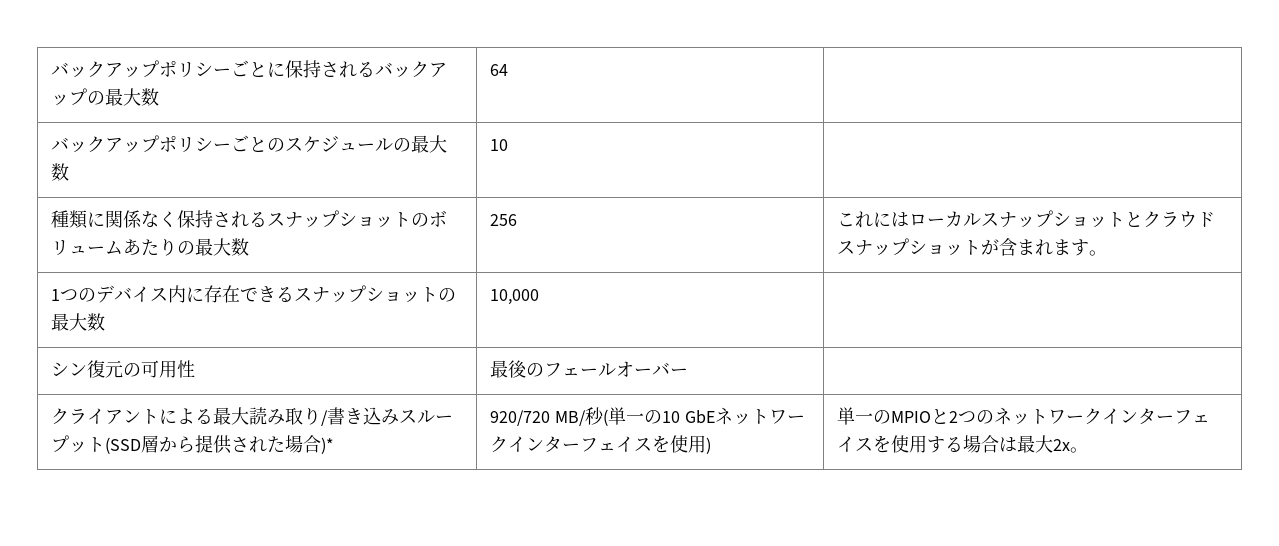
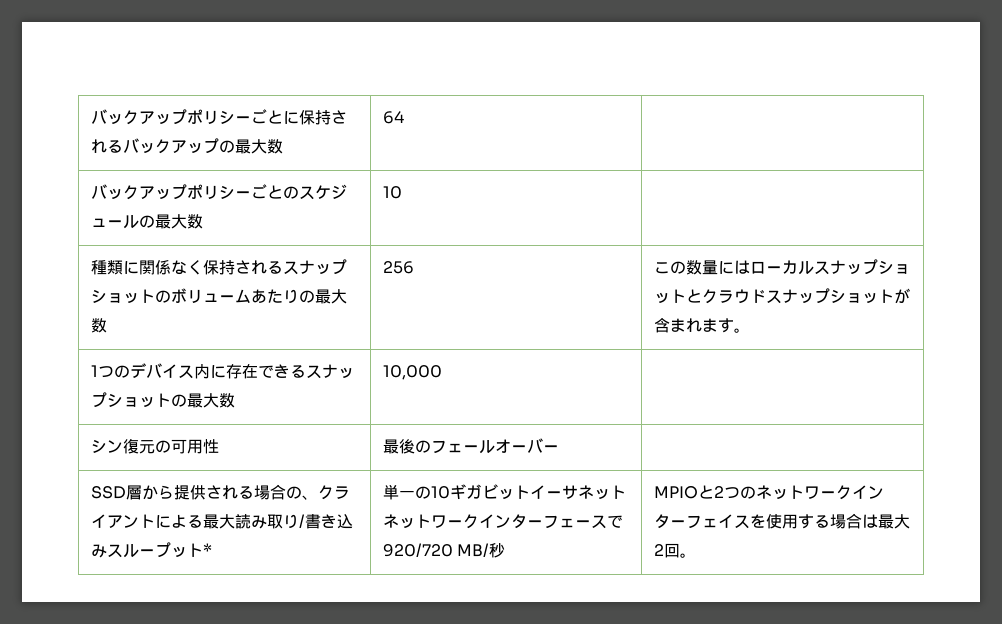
[855,211,874,228] れ -> [669,260,718,275] の数量
(689, 372) none -> [90,484,318,500] SSD層から提供される場合の、
[105,435,335,454] [490,407,806,426] [490,435,712,454] [837,407,892,425] (SSD層から提供された場合)* | 920/720 MB/秒(単一の10 GbEネットワークインターフェイスを使用) | 単一の -> [202,543,212,556] [382,484,626,500] [382,514,623,529] [382,543,505,558] * | 単一の10ギガビットイーサネットネットワークインターフェースで920/720 MB/秒 |
[1053,439,1071,451] 2x -> [653,543,680,558] 2回

